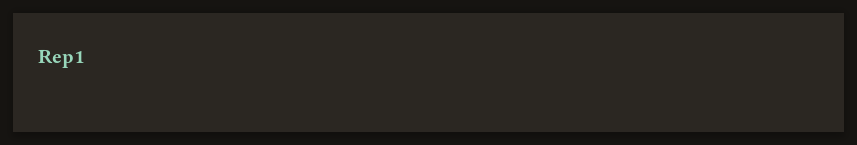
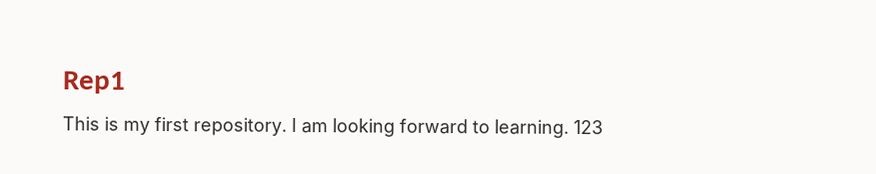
(84, 58) none -> [62,116,603,138] // This is my first repository. I am looking forward to learning. 123

